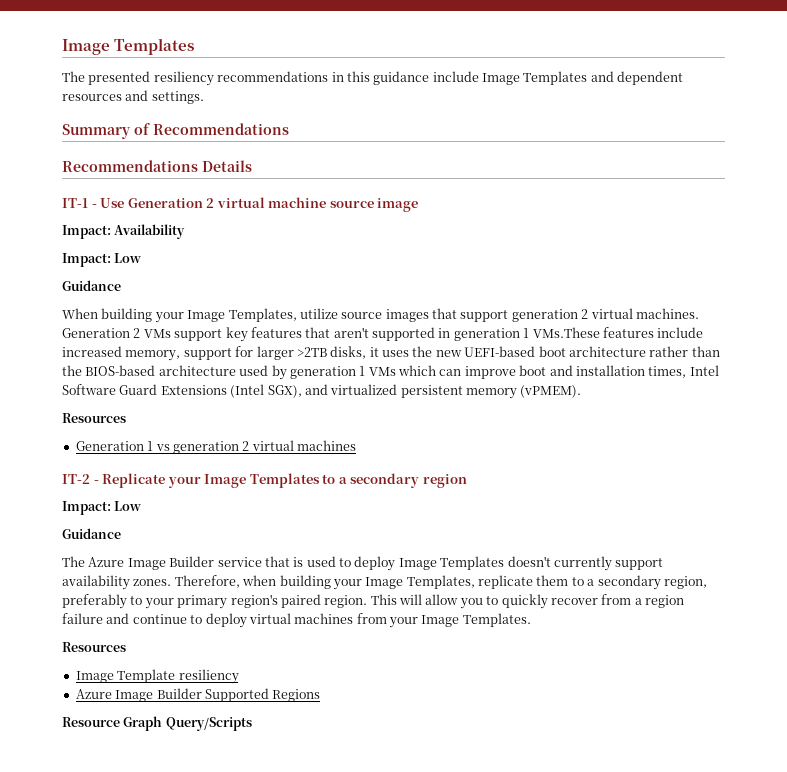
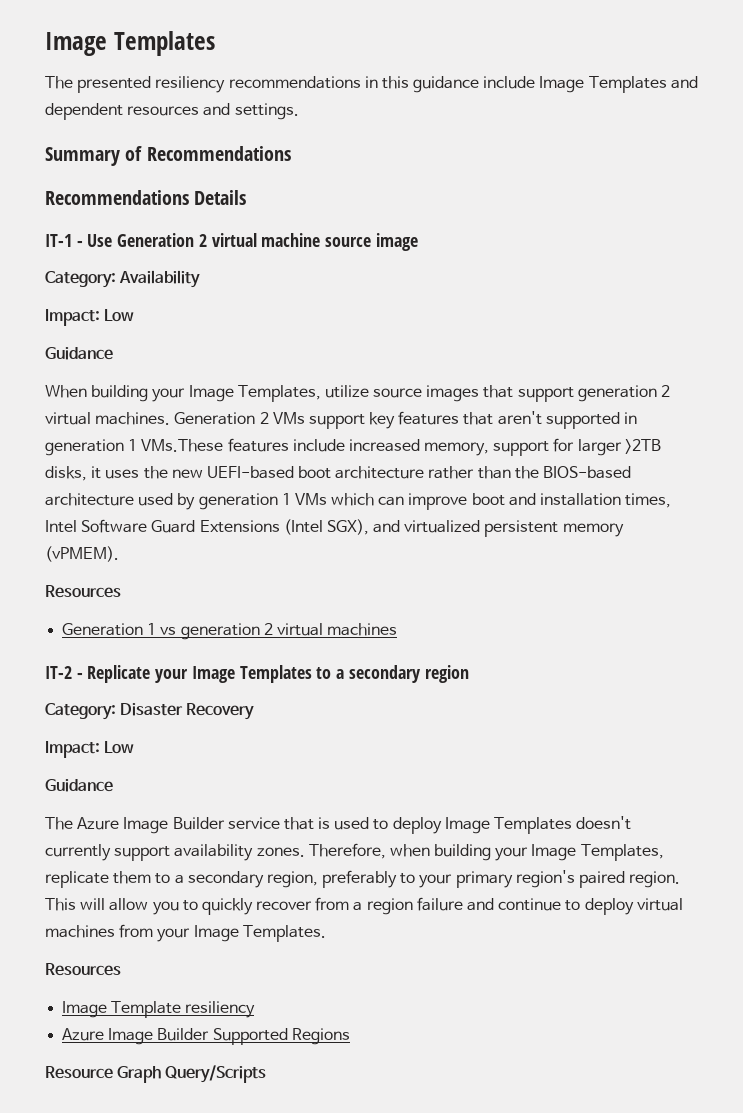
[62,225,111,239] Impact: -> [45,271,116,288] Category:
(467, 481) none -> [45,703,255,720] // Category: Disaster Recovery

